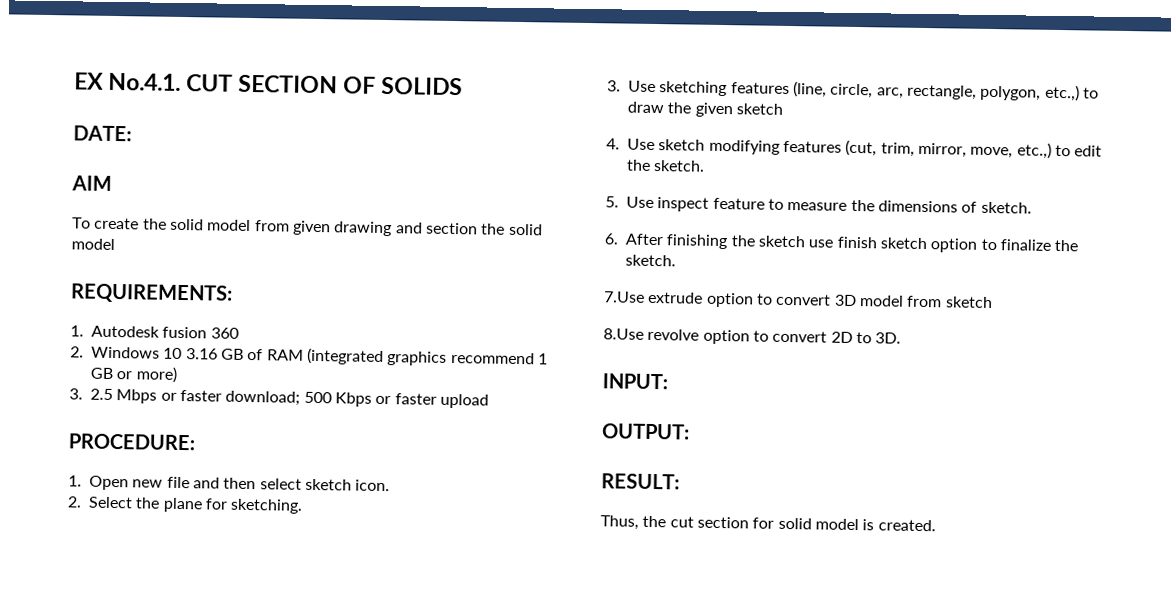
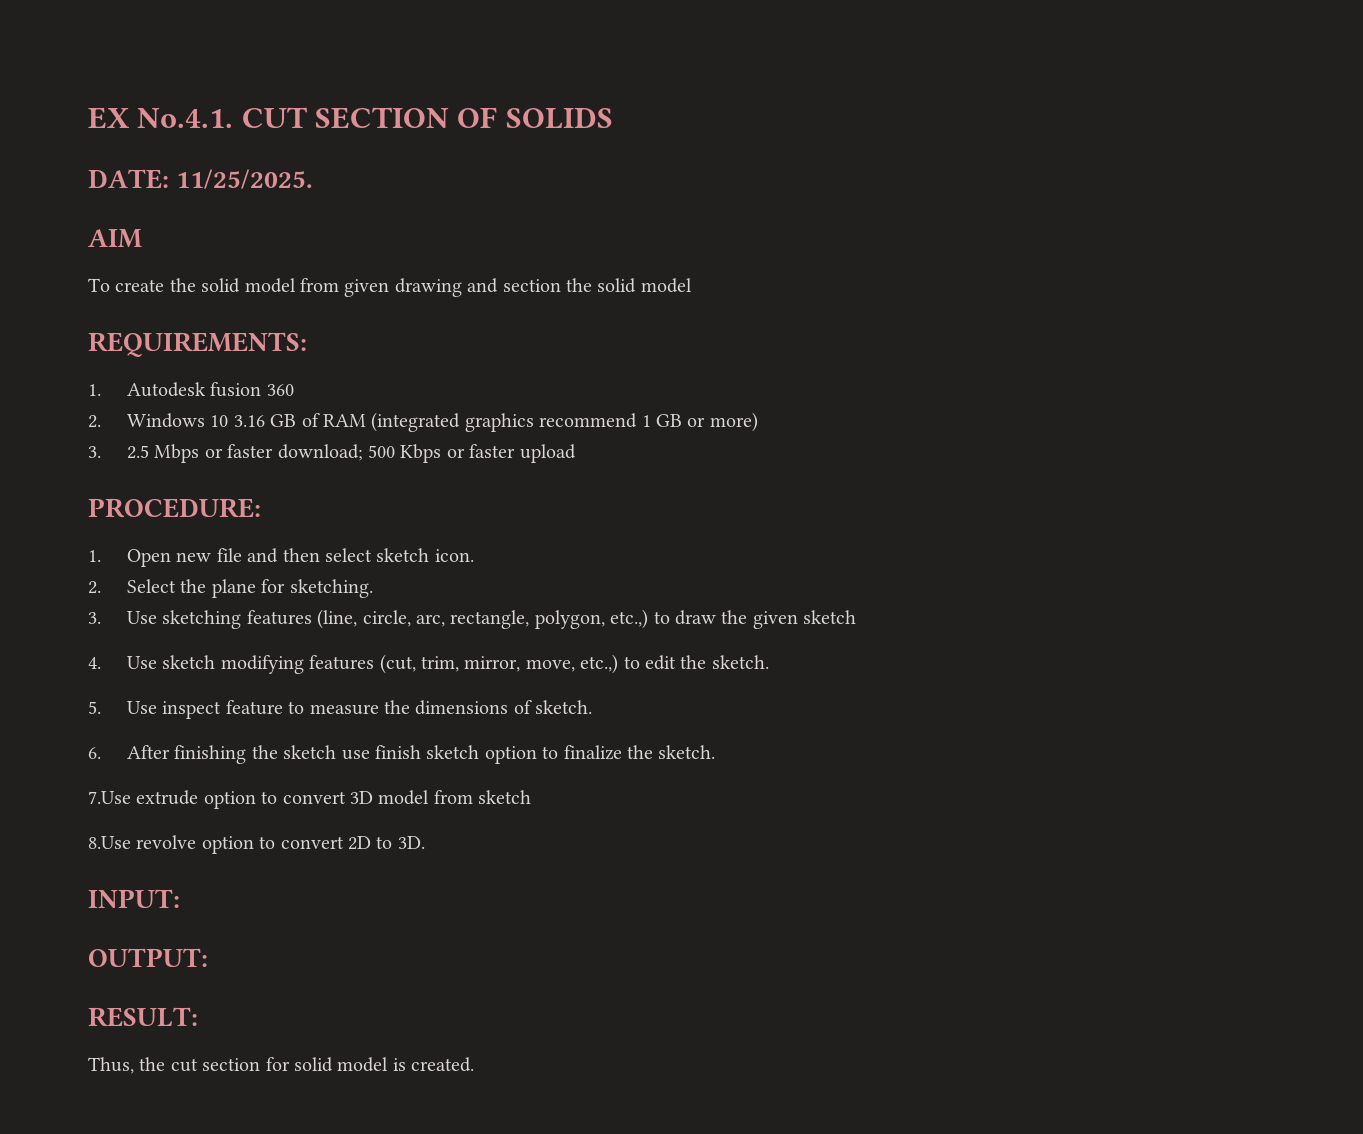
(132, 133) none -> [176,169,314,189] 11/25/2025.

